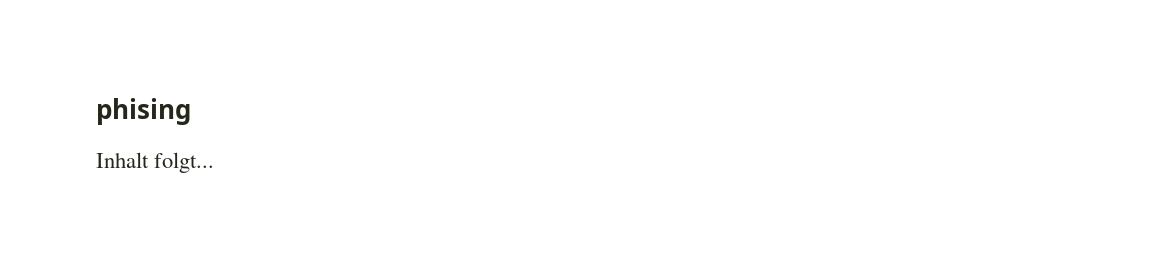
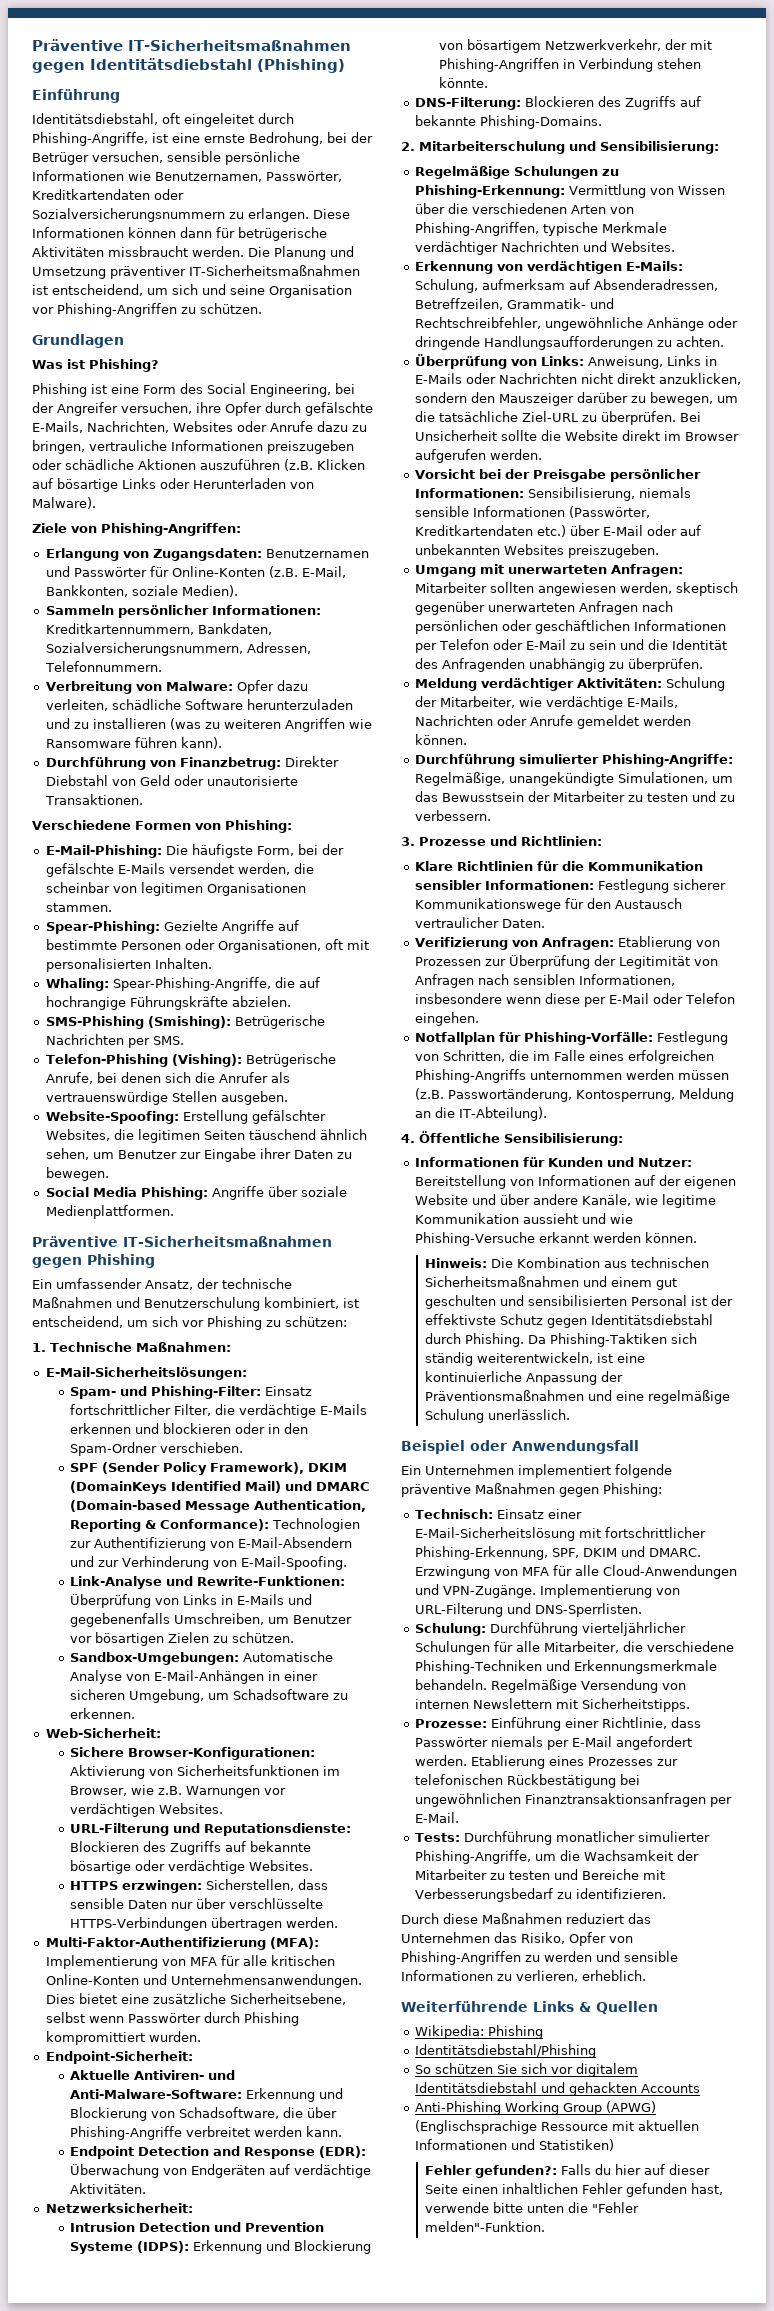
[96,98,191,125] [96,152,215,173] phising // Inhalt folgt... -> [32,39,351,51] [32,58,345,73] [32,89,120,103] [32,113,294,127] [32,132,373,146] [32,151,300,165] [32,170,342,182] [32,189,184,200] [32,208,350,222] [32,227,327,241] [32,246,354,260] [32,265,360,279] [32,284,352,298] [32,303,262,317] [32,334,124,348] [32,359,159,372] [32,383,355,397] [32,402,373,416] [32,421,367,433] [32,440,354,454] [32,459,365,471] [32,478,314,492] [32,497,96,509] [32,523,241,536] [45,548,369,561] [45,566,346,578] [45,585,238,597] [45,605,321,618] [45,623,272,635] [45,642,311,656] [44,661,162,672] [45,680,308,694] [45,699,353,711] [45,718,372,732] [45,737,222,749] [45,756,339,770] [45,775,298,786] [44,794,143,805] [32,820,292,833] [45,844,344,858] [45,863,314,877] [45,882,306,896] [45,903,112,912] [45,920,299,934] [45,939,369,953] [45,958,212,972] [45,977,320,991] [45,996,291,1010] [45,1015,325,1029] [45,1034,184,1048] [45,1053,336,1067] [45,1072,290,1084] [45,1091,288,1105] [45,1110,326,1124] [45,1129,367,1143] [45,1148,352,1162] [45,1167,109,1181] [45,1186,347,1200] [45,1205,174,1219] [32,1236,332,1247] [32,1254,155,1268] [32,1278,292,1290] [32,1297,359,1311] [32,1316,347,1330] [32,1342,231,1352] [45,1367,247,1380] [69,1386,312,1399] [69,1404,367,1418] [69,1423,308,1434] [69,1442,243,1456] [69,1462,347,1475] [69,1481,370,1494] [69,1500,366,1513] [69,1518,360,1532] [69,1537,352,1551] [69,1556,347,1570] [69,1576,345,1589] [69,1594,312,1608] [69,1613,352,1627] [69,1632,294,1646] [69,1651,333,1665] [69,1670,318,1684] [69,1689,348,1703] [69,1708,135,1719] [45,1728,161,1738] [69,1747,315,1760] [69,1765,340,1779] [69,1785,286,1798] [69,1803,223,1817] [69,1823,351,1836] [69,1841,311,1855] [69,1860,313,1874] [69,1879,328,1893] [69,1898,323,1909] [69,1917,338,1931] [45,1937,319,1950] [45,1955,335,1969] [45,1974,362,1988] [45,1993,346,2005] [45,2012,299,2026] [45,2031,201,2045] [45,2051,193,2064] [69,2070,235,2080] [69,2088,343,2102] [69,2107,337,2121] [69,2126,342,2140] [69,2146,366,2159] [69,2164,371,2178] [69,2183,146,2194] [45,2203,193,2213] [69,2222,324,2232] [69,2240,371,2254] [438,39,712,53] [438,58,701,72] [438,77,488,88] [414,96,701,110] [414,115,602,129] [401,141,719,154] [414,166,619,179] [414,184,725,198] [414,203,634,214] [414,222,667,236] [414,241,675,255] [414,261,683,274] [414,279,718,293] [414,298,614,310] [414,317,738,331] [414,336,724,350] [414,354,717,369] [414,373,741,385] [414,392,738,406] [414,411,701,425] [414,430,739,441] [414,449,542,463] [414,469,701,482] [414,487,691,501] [414,506,650,518] [414,525,701,537] [414,544,659,558] [414,564,683,577] [414,582,738,596] [414,601,673,615] [414,620,726,634] [414,639,727,653] [414,658,703,672] [414,677,725,691] [414,696,678,710] [414,715,691,729] [414,734,467,745] [414,754,733,767] [414,772,733,786] [414,791,735,802] [414,810,491,821] [401,836,602,846] [414,861,703,871] [414,879,726,893] [414,898,682,912] [414,917,545,928] [414,936,720,950] [414,955,718,969] [414,974,675,988] [414,993,735,1007] [414,1012,479,1026] [414,1031,728,1045] [414,1050,714,1064] [414,1069,729,1083] [414,1088,734,1102] [414,1107,547,1121] [401,1131,623,1146] [414,1157,692,1167] [414,1175,736,1189] [414,1194,716,1208] [414,1213,633,1224] [414,1232,697,1246] [425,1257,710,1268] [425,1276,678,1290] [425,1295,734,1309] [425,1314,714,1328] [425,1333,698,1347] [425,1352,646,1366] [425,1371,624,1385] [425,1390,731,1404] [425,1409,571,1423] [401,1440,639,1454] [401,1464,672,1478] [401,1483,662,1497] [414,1509,582,1519] [414,1527,706,1541] [414,1546,701,1560] [414,1565,737,1579] [414,1584,680,1598] [414,1603,642,1617] [414,1622,686,1636] [414,1641,734,1655] [414,1660,717,1674] [414,1679,686,1693] [414,1698,690,1712] [414,1717,701,1731] [414,1736,692,1750] [414,1755,678,1769] [414,1774,640,1788] [414,1793,732,1807] [414,1812,459,1823] [414,1831,710,1845] [414,1850,699,1864] [414,1869,665,1880] [414,1888,666,1902] [401,1913,651,1924] [401,1932,633,1946] [401,1951,678,1965] [401,1970,646,1982] [401,2001,658,2014] [414,2025,543,2039] [414,2044,596,2058] [414,2063,638,2077] [414,2082,700,2096] [414,2101,656,2115] [414,2120,699,2134] [414,2139,614,2151] [425,2164,711,2178] [425,2183,724,2197] [425,2202,640,2213] [425,2221,546,2232] Präventive IT-Sicherheitsmaßnahmen gegen Identitätsdiebstahl (Phishing) // Einführung // Identitätsdiebstahl, oft eingeleitet durch Phishing-Angriffe, ist eine ernste Bedrohung, bei der Betrüger versuchen, sensible persönliche Informationen wie Benutzernamen, Passwörter, Kreditkartendaten oder Sozialversicherungsnummern zu erlangen. Diese Informationen können dann für betrügerische Aktivitäten missbraucht werden. Die Planung und Umsetzung präventiver IT-Sicherheitsmaßnahmen ist entscheidend, um sich und seine Organisation vor Phishing-Angriffen zu schützen. // Grundlagen // Was ist Phishing? // Phishing ist eine Form des Social Engineering, bei der Angreifer versuchen, ihre Opfer durch gefälschte E-Mails, Nachrichten, Websites oder Anrufe dazu zu bringen, vertrauliche Informationen preiszugeben oder schädliche Aktionen auszuführen (z.B. Klicken auf bösartige Links oder Herunterladen von Malware). // Ziele von Phishing-Angriffen: // Erlangung von Zugangsdaten: Benutzernamen und Passwörter für Online-Konten (z.B. E-Mail, Bankkonten, soziale Medien). // Sammeln persönlicher Informationen: Kreditkartennummern, Bankdaten, Sozialversicherungsnummern, Adressen, Telefonnummern. // Verbreitung von Malware: Opfer dazu verleiten, schädliche Software herunterzuladen und zu installieren (was zu weiteren Angriffen wie Ransomware führen kann). // Durchführung von Finanzbetrug: Direkter Diebstahl von Geld oder unautorisierte Transaktionen. // Verschiedene Formen von Phishing: // E-Mail-Phishing: Die häufigste Form, bei der gefälschte E-Mails versendet werden, die scheinbar von legitimen Organisationen stammen. // Spear-Phishing: Gezielte Angriffe auf bestimmte Personen oder Organisationen, oft mit personalisierten Inhalten. // Whaling: Spear-Phishing-Angriffe, die auf hochrangige Führungskräfte abzielen. // SMS-Phishing (Smishing): Betrügerische Nachrichten per SMS. // Telefon-Phishing (Vishing): Betrügerische Anrufe, bei denen sich die Anrufer als vertrauenswürdige Stellen ausgeben. // Website-Spoofing: Erstellung gefälschter Websites, die legitimen Seiten täuschend ähnlich sehen, um Benutzer zur Eingabe ihrer Daten zu bewegen. // Social Media Phishing: Angriffe über soziale Medienplattformen. // Präventive IT-Sicherheitsmaßnahmen gegen Phishing // Ein umfassender Ansatz, der technische Maßnahmen und Benutzerschulung kombiniert, ist entscheidend, um sich vor Phishing zu schützen: // 1. Technische Maßnahmen: // E-Mail-Sicherheitslösungen: // Spam- und Phishing-Filter: Einsatz fortschrittlicher Filter, die verdächtige E-Mails erkennen und blockieren oder in den Spam-Ordner verschieben. // SPF (Sender Policy Framework), DKIM (DomainKeys Identified Mail) und DMARC (Domain-based Message Authentication, Reporting & Conformance): Technologien zur Authentifizierung von E-Mail-Absendern und zur Verhinderung von E-Mail-Spoofing. // Link-Analyse und Rewrite-Funktionen: Überprüfung von Links in E-Mails und gegebenenfalls Umschreiben, um Benutzer vor bösartigen Zielen zu schützen. // Sandbox-Umgebungen: Automatische Analyse von E-Mail-Anhängen in einer sicheren Umgebung, um Schadsoftware zu erkennen. // Web-Sicherheit: // Sichere Browser-Konfigurationen: Aktivierung von Sicherheitsfunktionen im Browser, wie z.B. Warnungen vor verdächtigen Websites. // URL-Filterung und Reputationsdienste: Blockieren des Zugriffs auf bekannte bösartige oder verdächtige Websites. // HTTPS erzwingen: Sicherstellen, dass sensible Daten nur über verschlüsselte HTTPS-Verbindungen übertragen werden. // Multi-Faktor-Authentifizierung (MFA): Implementierung von MFA für alle kritischen Online-Konten und Unternehmensanwendungen. Dies bietet eine zusätzliche Sicherheitsebene, selbst wenn Passwörter durch Phishing kompromittiert wurden. // Endpoint-Sicherheit: // Aktuelle Antiviren- und Anti-Malware-Software: Erkennung und Blockierung von Schadsoftware, die über Phishing-Angriffe verbreitet werden kann. // Endpoint Detection and Response (EDR): Überwachung von Endgeräten auf verdächtige Aktivitäten. // Netzwerksicherheit: // Intrusion Detection und Prevention Systeme (IDPS): Erkennung und Blockierung von bösartigem Netzwerkverkehr, der mit Phishing-Angriffen in Verbindung stehen könnte. // DNS-Filterung: Blockieren des Zugriffs auf bekannte Phishing-Domains. // 2. Mitarbeiterschulung und Sensibilisierung: // Regelmäßige Schulungen zu Phishing-Erkennung: Vermittlung von Wissen über die verschiedenen Arten von Phishing-Angriffen, typische Merkmale verdächtiger Nachrichten und Websites. // Erkennung von verdächtigen E-Mails: Schulung, aufmerksam auf Absenderadressen, Betreffzeilen, Grammatik- und Rechtschreibfehler, ungewöhnliche Anhänge oder dringende Handlungsaufforderungen zu achten. // Überprüfung von Links: Anweisung, Links in E-Mails oder Nachrichten nicht direkt anzuklicken, sondern den Mauszeiger darüber zu bewegen, um die tatsächliche Ziel-URL zu überprüfen. Bei Unsicherheit sollte die Website direkt im Browser aufgerufen werden. // Vorsicht bei der Preisgabe persönlicher Informationen: Sensibilisierung, niemals sensible Informationen (Passwörter, Kreditkartendaten etc.) über E-Mail oder auf unbekannten Websites preiszugeben. // Umgang mit unerwarteten Anfragen: Mitarbeiter sollten angewiesen werden, skeptisch gegenüber unerwarteten Anfragen nach persönlichen oder geschäftlichen Informationen per Telefon oder E-Mail zu sein und die Identität des Anfragenden unabhängig zu überprüfen. // Meldung verdächtiger Aktivitäten: Schulung der Mitarbeiter, wie verdächtige E-Mails, Nachrichten oder Anrufe gemeldet werden können. // Durchführung simulierter Phishing-Angriffe: Regelmäßige, unangekündigte Simulationen, um das Bewusstsein der Mitarbeiter zu testen und zu verbessern. // 3. Prozesse und Richtlinien: // Klare Richtlinien für die Kommunikation sensibler Informationen: Festlegung sicherer Kommunikationswege für den Austausch vertraulicher Daten. // Verifizierung von Anfragen: Etablierung von Prozessen zur Überprüfung der Legitimität von Anfragen nach sensiblen Informationen, insbesondere wenn diese per E-Mail oder Telefon eingehen. // Notfallplan für Phishing-Vorfälle: Festlegung von Schritten, die im Falle eines erfolgreichen Phishing-Angriffs unternommen werden müssen (z.B. Passwortänderung, Kontosperrung, Meldung an die IT-Abteilung). // 4. Öffentliche Sensibilisierung: // Informationen für Kunden und Nutzer: Bereitstellung von Informationen auf der eigenen Website und über andere Kanäle, wie legitime Kommunikation aussieht und wie Phishing-Versuche erkannt werden können. // Hinweis: Die Kombination aus technischen Sicherheitsmaßnahmen und einem gut geschulten und sensibilisierten Personal ist der effektivste Schutz gegen Identitätsdiebstahl durch Phishing. Da Phishing-Taktiken sich ständig weiterentwickeln, ist eine kontinuierliche Anpassung der Präventionsmaßnahmen und eine regelmäßige Schulung unerlässlich. // Beispiel oder Anwendungsfall // Ein Unternehmen implementiert folgende präventive Maßnahmen gegen Phishing: // Technisch: Einsatz einer E-Mail-Sicherheitslösung mit fortschrittlicher Phishing-Erkennung, SPF, DKIM und DMARC. Erzwingung von MFA für alle Cloud-Anwendungen und VPN-Zugänge. Implementierung von URL-Filterung und DNS-Sperrlisten. // Schulung: Durchführung vierteljährlicher Schulungen für alle Mitarbeiter, die verschiedene Phishing-Techniken und Erkennungsmerkmale behandeln. Regelmäßige Versendung von internen Newslettern mit Sicherheitstipps. // Prozesse: Einführung einer Richtlinie, dass Passwörter niemals per E-Mail angefordert werden. Etablierung eines Prozesses zur telefonischen Rückbestätigung bei ungewöhnlichen Finanztransaktionsanfragen per E-Mail. // Tests: Durchführung monatlicher simulierter Phishing-Angriffe, um die Wachsamkeit der Mitarbeiter zu testen und Bereiche mit Verbesserungsbedarf zu identifizieren. // Durch diese Maßnahmen reduziert das Unternehmen das Risiko, Opfer von Phishing-Angriffen zu werden und sensible Informationen zu verlieren, erheblich. // Weiterführende Links & Quellen // Wikipedia: Phishing // Identitätsdiebstahl/Phishing // So schützen Sie sich vor digitalem Identitätsdiebstahl und gehackten Accounts // Anti-Phishing Working Group (APWG) (Englischsprachige Ressource mit aktuellen Informationen und Statistiken) // Fehler gefunden?: Falls du hier auf dieser Seite einen inhaltlichen Fehler gefunden hast, verwende bitte unten die "Fehler melden"-Funktion.

